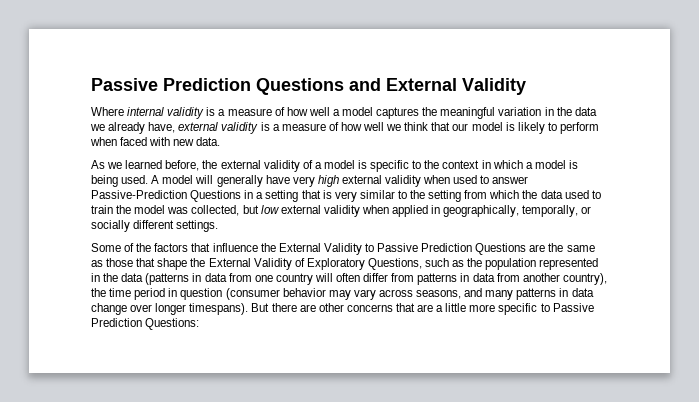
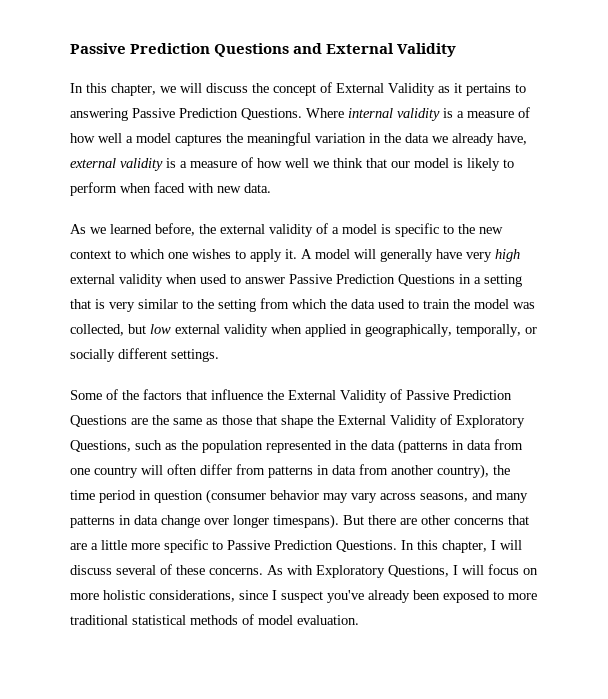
(526, 86) none -> [70,82,526,96] [70,108,302,121] In this chapter, we will discuss the concept of External Validity as it pertains to answering Passive Prediction Questions.
[442,160,578,169] [91,175,149,187] context in which a model is being used. -> [479,227,503,234] [70,249,297,262] new context to which one wishes to apply it.
[91,190,187,199] Passive-Prediction -> [289,274,395,284] Passive Prediction
[364,243,374,252] to -> [390,389,402,400] of
[145,318,200,330] Questions: -> [336,540,522,553] [70,564,538,578] [70,590,537,603] [70,614,359,625] Questions. In this chapter, I will discuss several of these concerns. As with Exploratory Questions, I will focus on more holistic considerations, since I suspect you've already been exposed to more traditional statistical methods of model evaluation.

